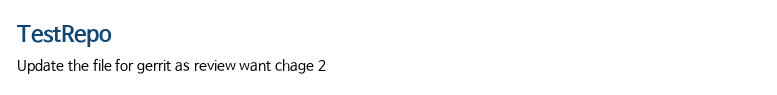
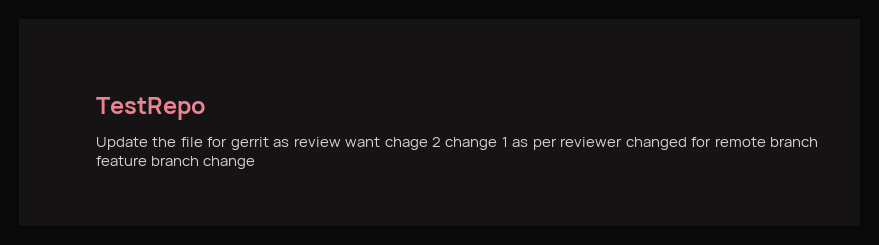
(327, 65) none -> [445,137,819,150] [96,156,256,169] change 1 as per reviewer changed for remote branch feature branch change

